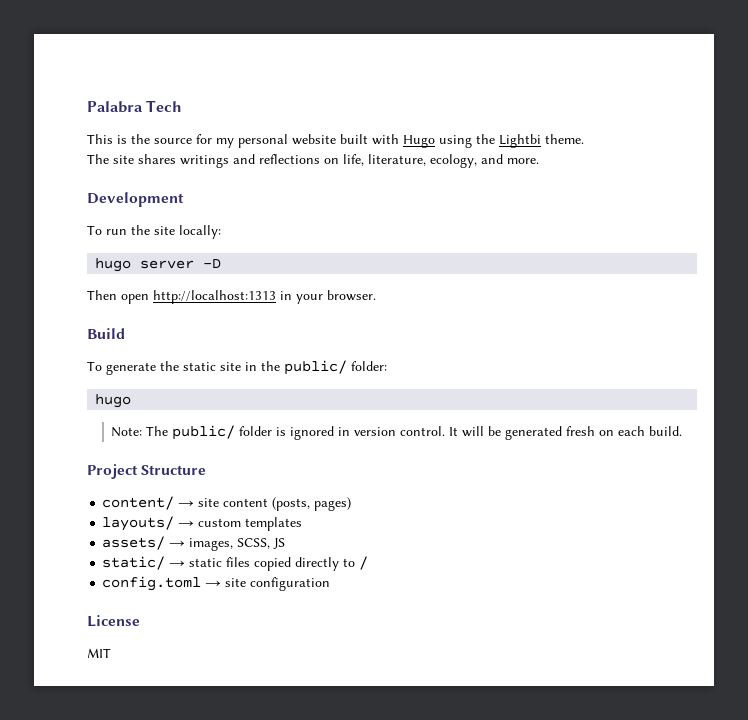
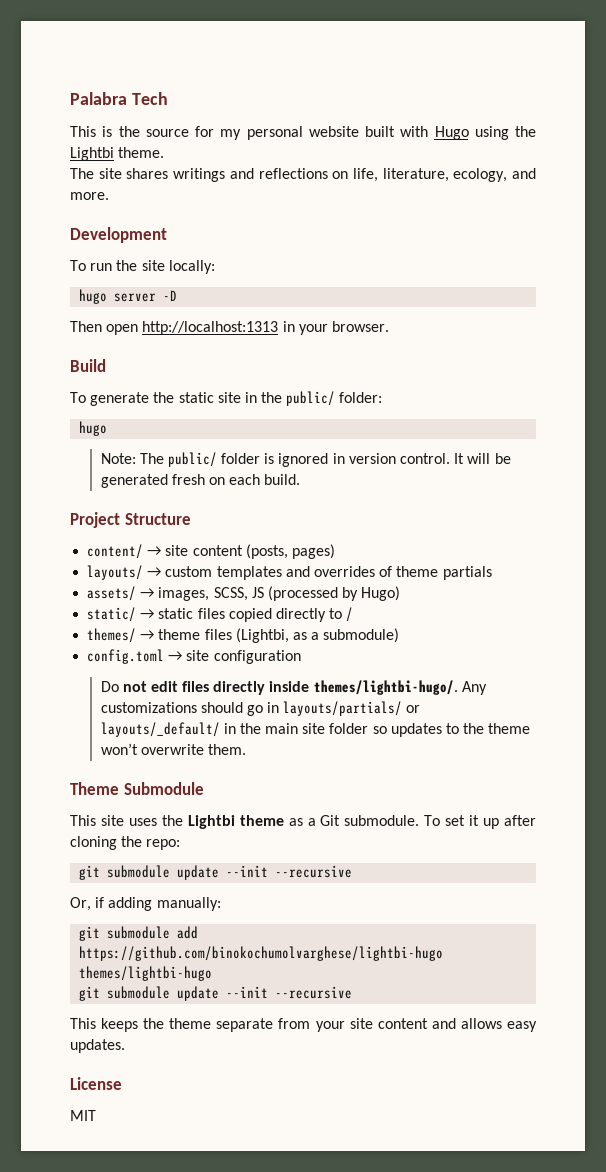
(303, 524) none -> [285,566,492,580] and overrides of theme partials
(286, 543) none -> [267,586,401,601] (processed by Hugo)
[102,576,331,591] config.toml → site configuration -> [87,628,400,643] [87,649,301,664] [100,680,487,695] [100,701,421,716] [100,722,531,737] [100,743,246,755] [70,782,204,795] [70,815,536,829] [70,836,181,850] [79,865,353,880] [70,897,221,911] [79,926,199,941] [79,946,444,961] [79,966,213,981] [79,986,353,1001] [70,1018,537,1032] [70,1039,125,1053] themes/ → theme files (Lightbi, as a submodule) // config.toml → site configuration // Do not edit files directly inside themes/lightbi-hugo/. Any customizations should go in layouts/partials/ or layouts/_default/ in the main site folder so updates to the theme won’t overwrite them. // Theme Submodule // This site uses the Lightbi theme as a Git submodule. To set it up after cloning the repo: // git submodule update --init --recursive // Or, if adding manually: // git submodule add https://github.com/binokochumolvarghese/lightbi-hugo themes/lightbi-hugo // git submodule update --init --recursive // This keeps the theme separate from your site content and allows easy updates.

